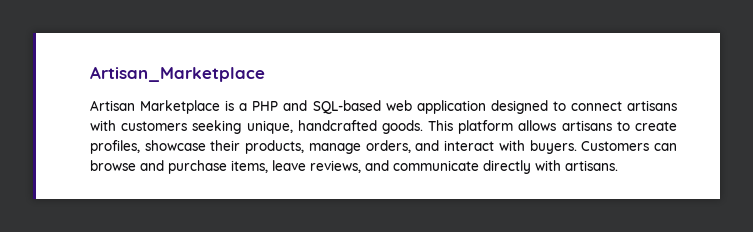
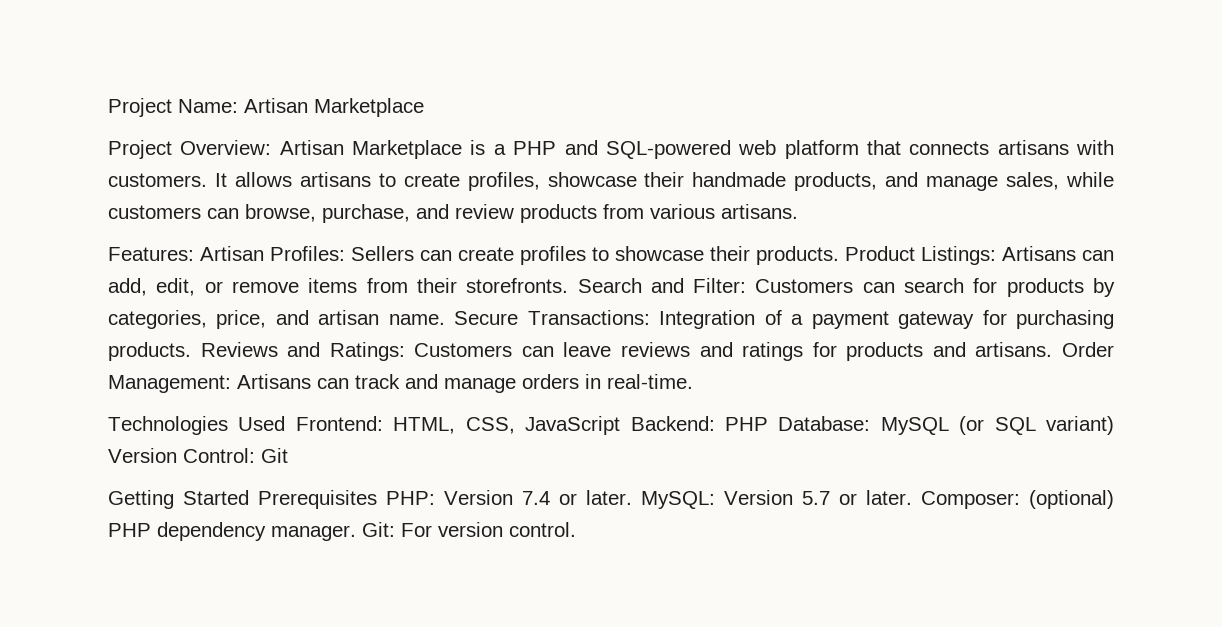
[90,66,265,82] Artisan_Marketplace // -> [108,98,424,117] [108,140,272,159] Project Name: Artisan Marketplace // Project Overview:
[312,100,677,114] [90,120,514,134] SQL-based web application designed to connect artisans with customers seeking unique, handcrafted goods. This platform -> [605,140,1114,159] [108,173,227,187] SQL-powered web platform that connects artisans with customers. It
[245,140,678,154] [90,160,618,174] products, manage orders, and interact with buyers. Customers can browse and purchase items, leave reviews, and communicate directly with artisans. -> [692,172,1114,191] [108,204,798,223] [108,246,1114,265] [108,278,1115,297] [108,310,1114,329] [108,342,1114,361] [108,374,693,393] [108,416,1114,435] [108,448,288,463] [108,490,1114,509] [108,522,576,541] handmade products, and manage sales, while customers can browse, purchase, and review products from various artisans. // Features: Artisan Profiles: Sellers can create profiles to showcase their products. Product Listings: Artisans can add, edit, or remove items from their storefronts. Search and Filter: Customers can search for products by categories, price, and artisan name. Secure Transactions: Integration of a payment gateway for purchasing products. Reviews and Ratings: Customers can leave reviews and ratings for products and artisans. Order Management: Artisans can track and manage orders in real-time. // Technologies Used Frontend: HTML, CSS, JavaScript Backend: PHP Database: MySQL (or SQL variant) Version Control: Git // Getting Started Prerequisites PHP: Version 7.4 or later. MySQL: Version 5.7 or later. Composer: (optional) PHP dependency manager. Git: For version control.

